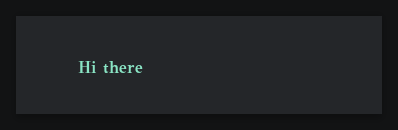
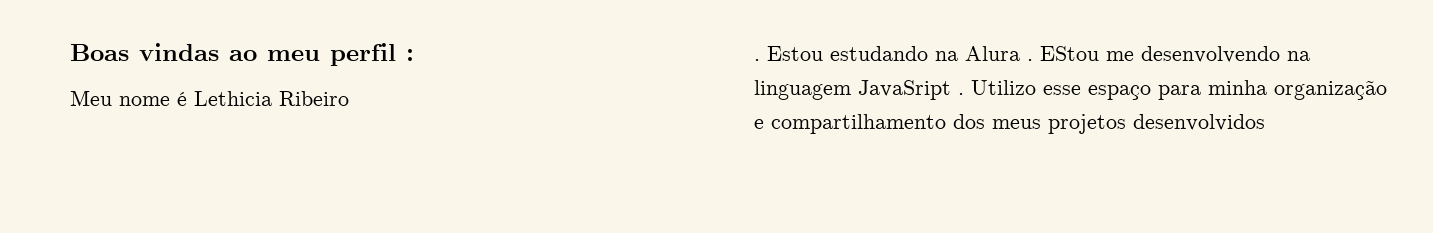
[78,61,143,74] Hi there -> [70,43,414,66] [70,90,349,106] [754,46,1310,63] [754,80,1387,100] [754,114,1265,134] Boas vindas ao meu perfil : // Meu nome é Lethicia Ribeiro // . Estou estudando na Alura . EStou me desenvolvendo na linguagem JavaSript . Utilizo esse espaço para minha organização e compartilhamento dos meus projetos desenvolvidos

